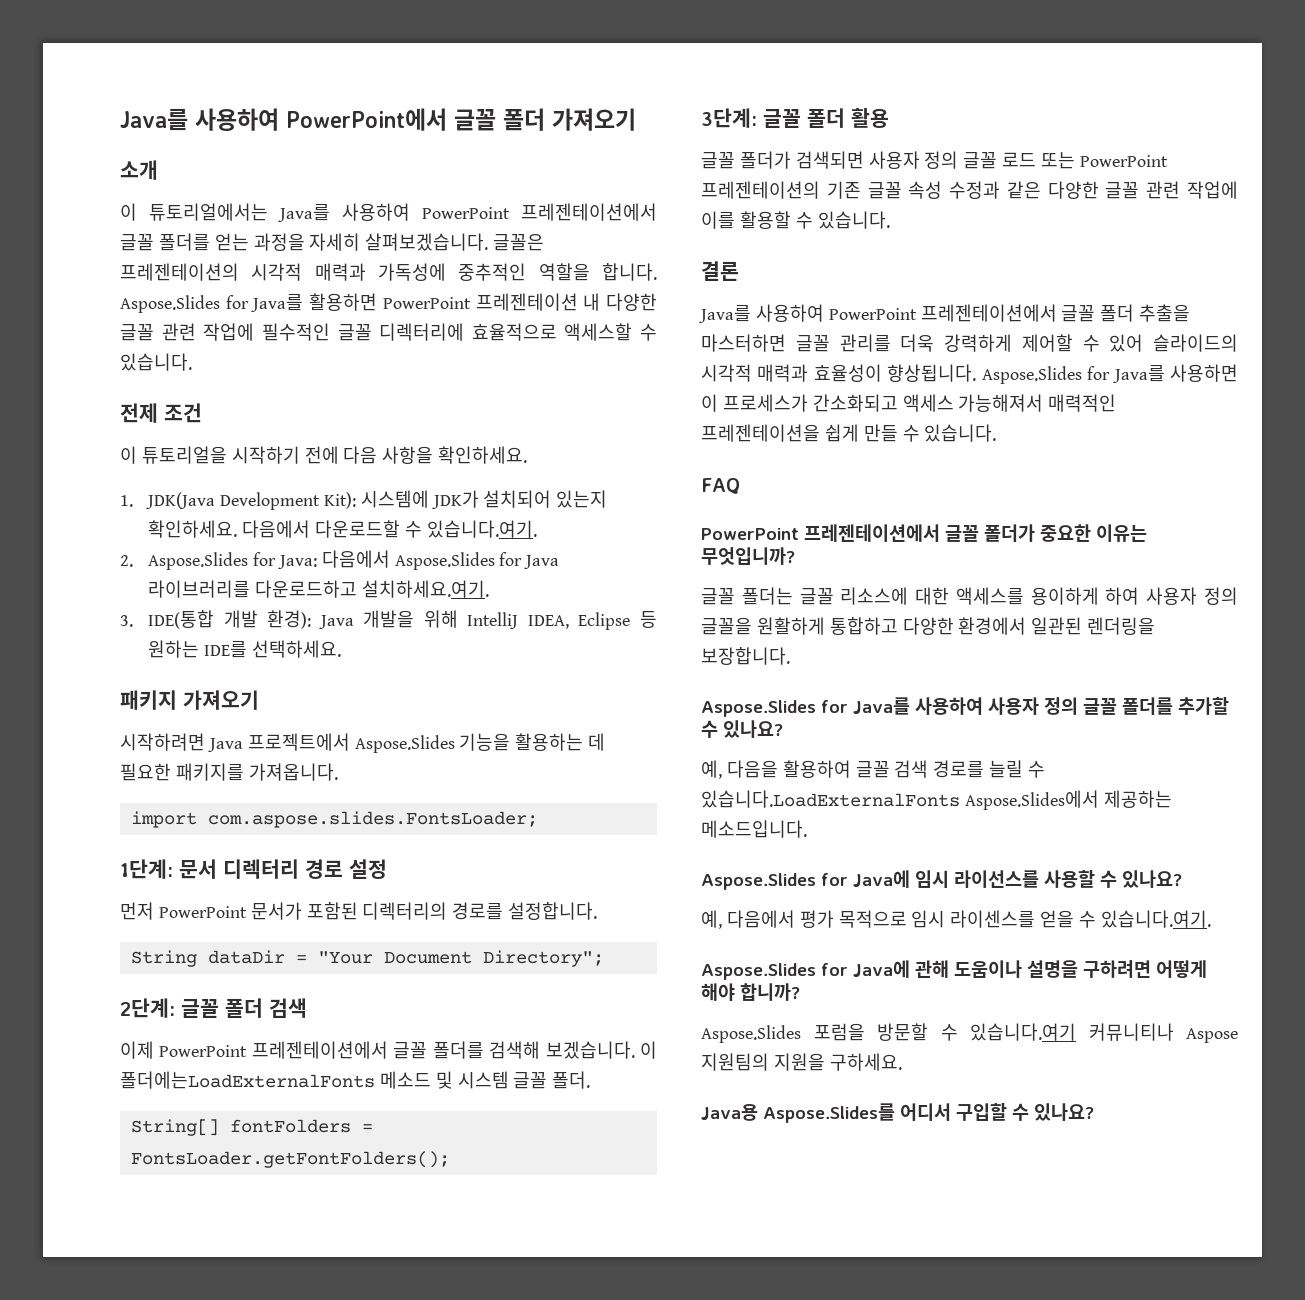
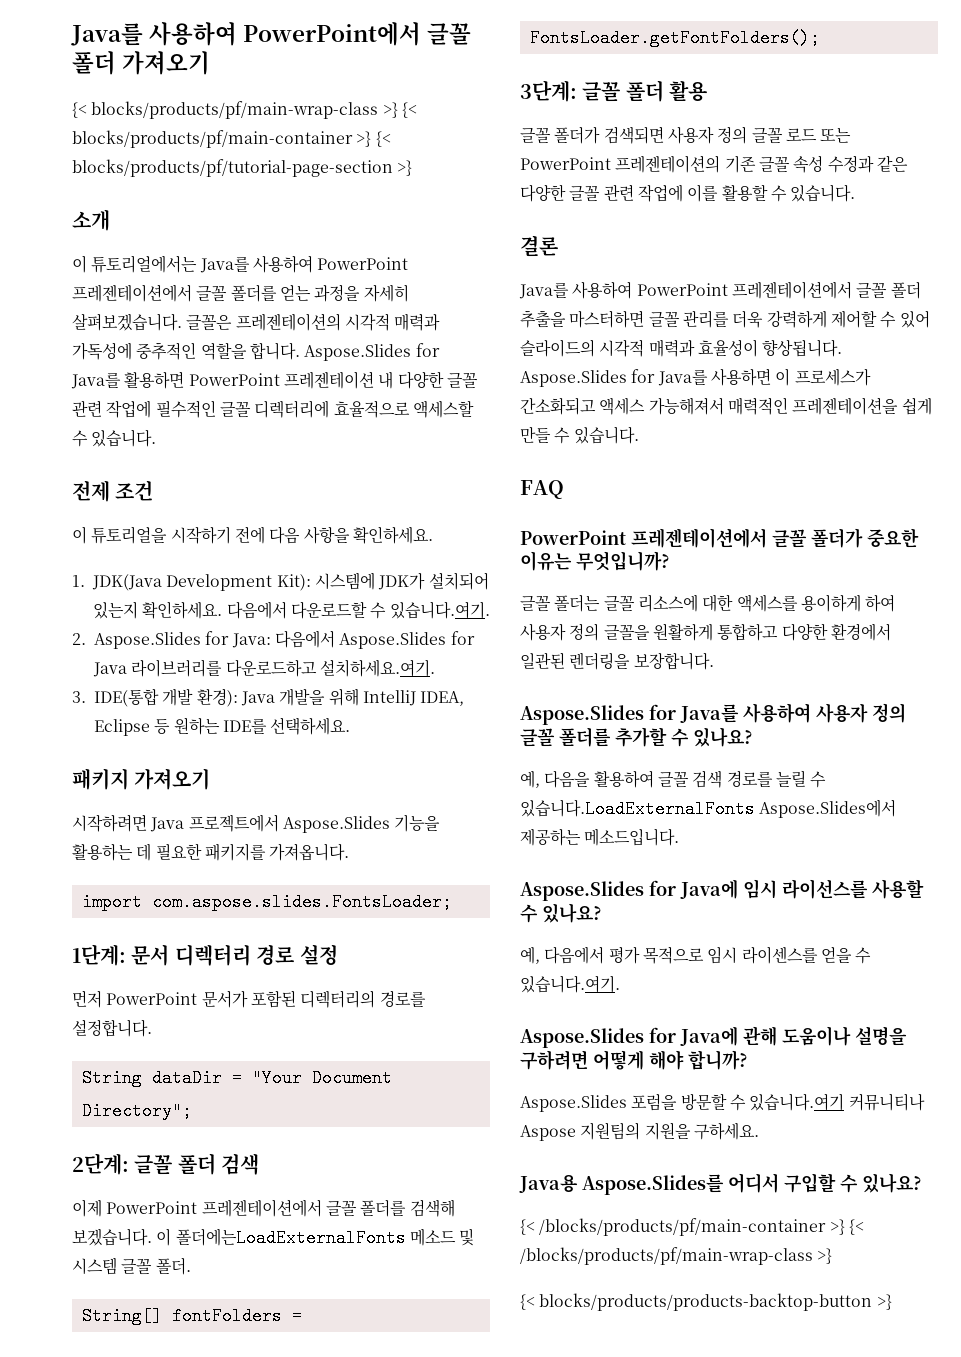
(636, 119) none -> [72,101,417,119] [72,130,391,148] [72,159,413,177] // {< blocks/products/pf/main-wrap-class >} {< blocks/products/pf/main-container >} {< blocks/products/pf/tutorial-page-section >}
(1094, 1112) none -> [520,1218,864,1236] [520,1247,833,1265] [520,1293,892,1311] // {< /blocks/products/pf/main-container >} {< /blocks/products/pf/main-wrap-class >} // {< blocks/products/products-backtop-button >}

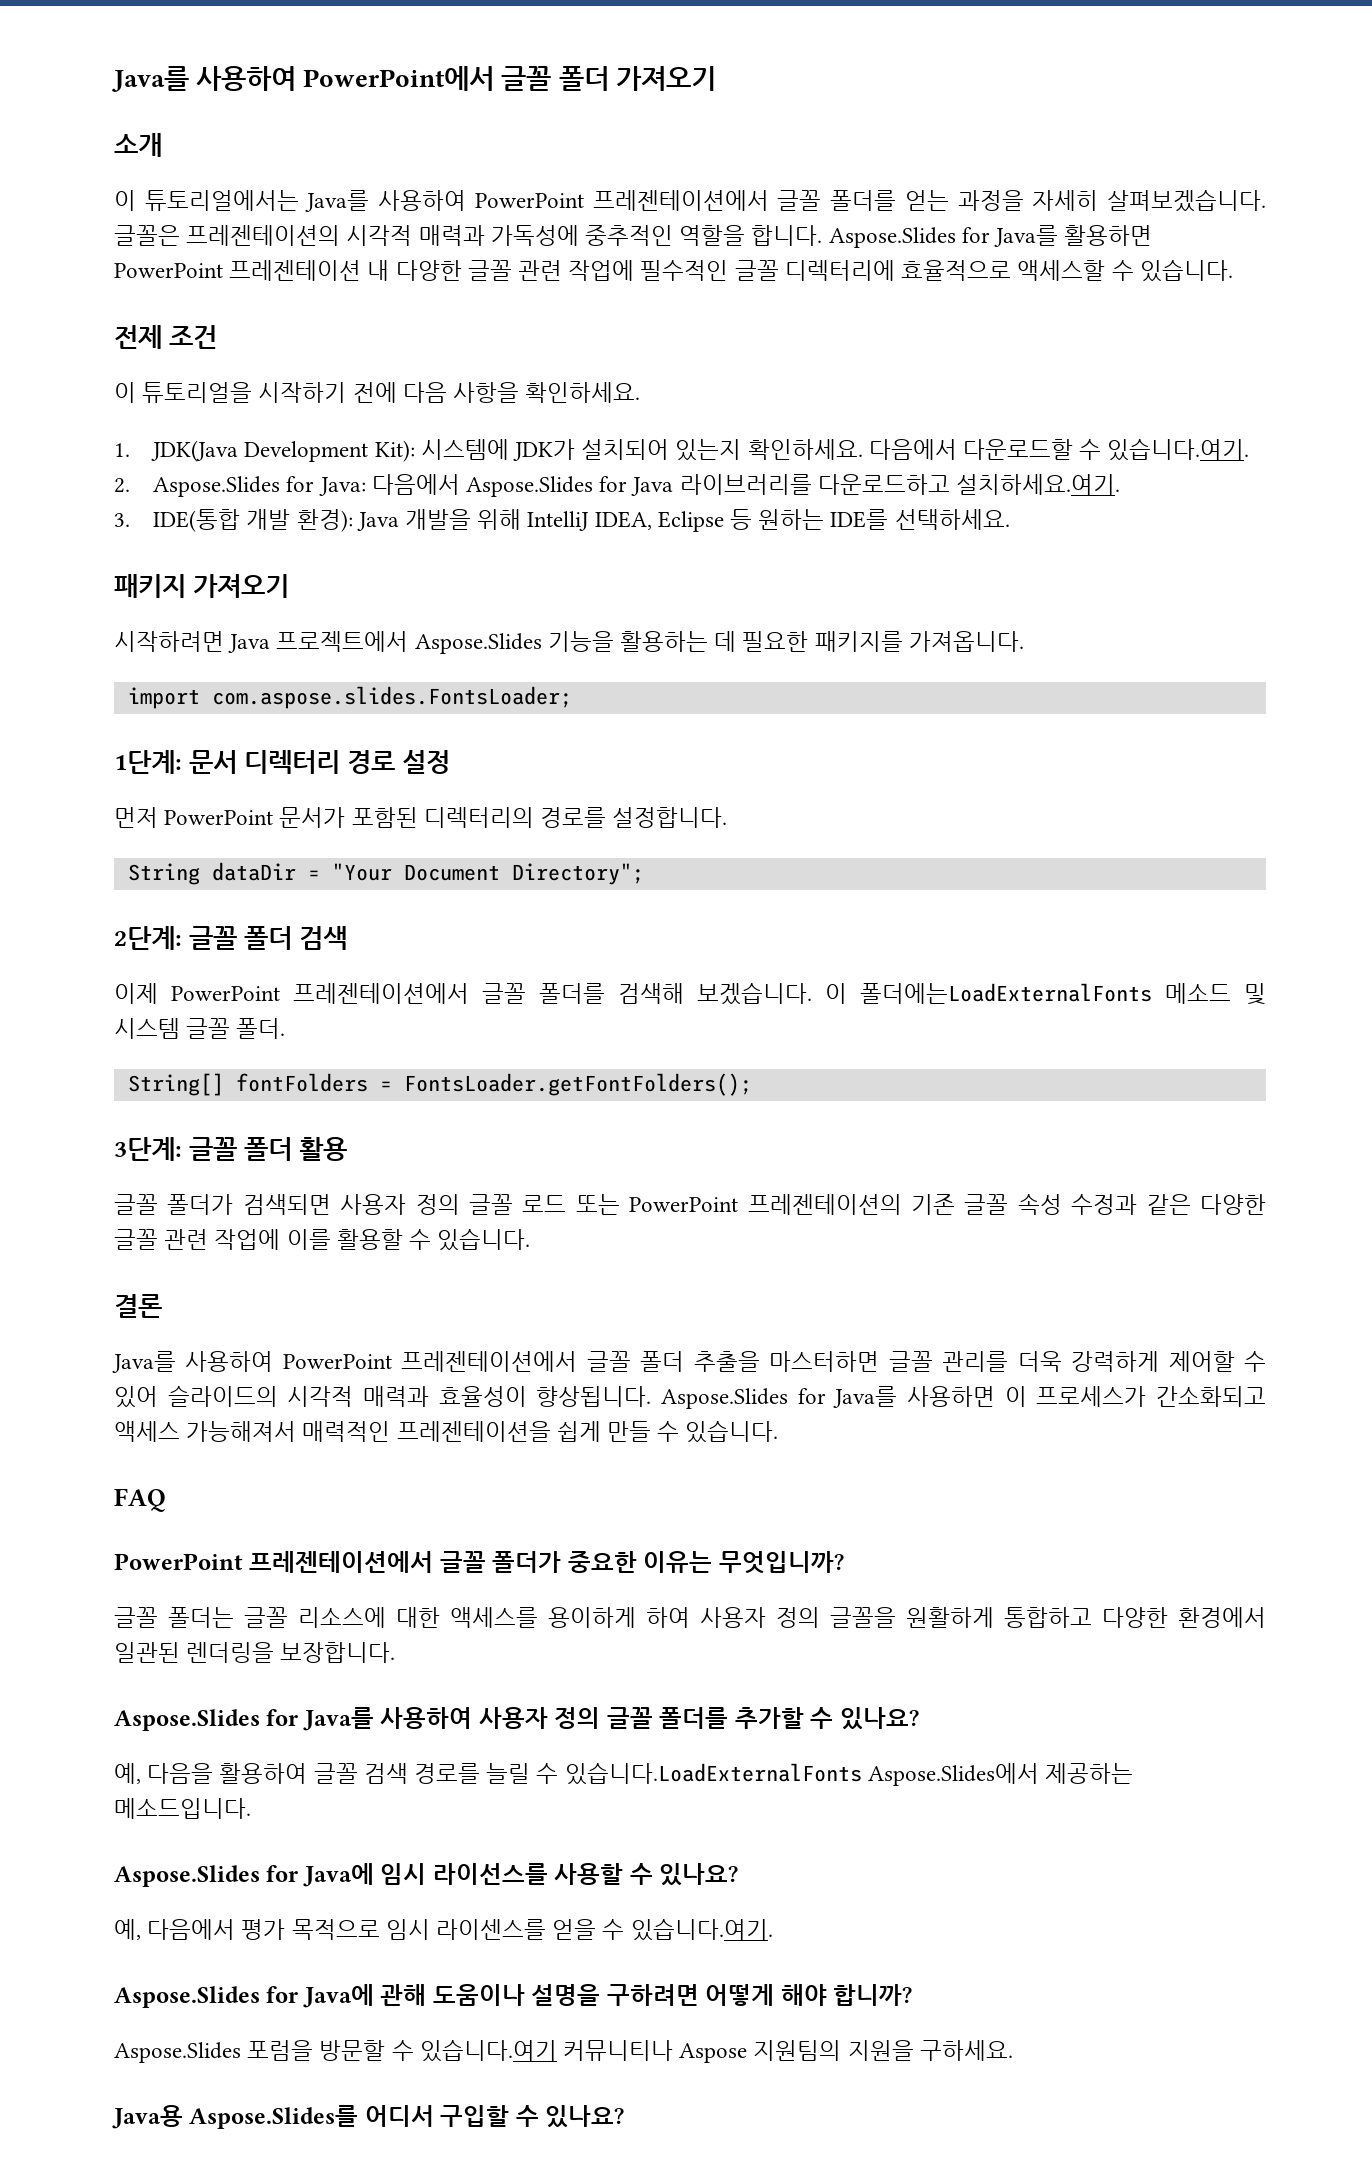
[72,101,417,119] [72,130,391,148] [72,159,413,177] // {< blocks/products/pf/main-wrap-class >} {< blocks/products/pf/main-container >} {< blocks/products/pf/tutorial-page-section >} -> (716, 78) none
[520,1218,864,1236] [520,1247,833,1265] [520,1293,892,1311] // {< /blocks/products/pf/main-container >} {< /blocks/products/pf/main-wrap-class >} // {< blocks/products/products-backtop-button >} -> (625, 2116) none

